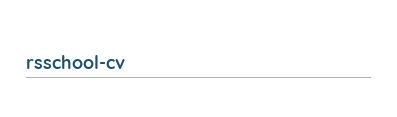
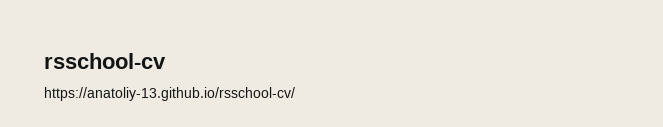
(125, 62) none -> [44,87,295,101] // https://anatoliy-13.github.io/rsschool-cv/

